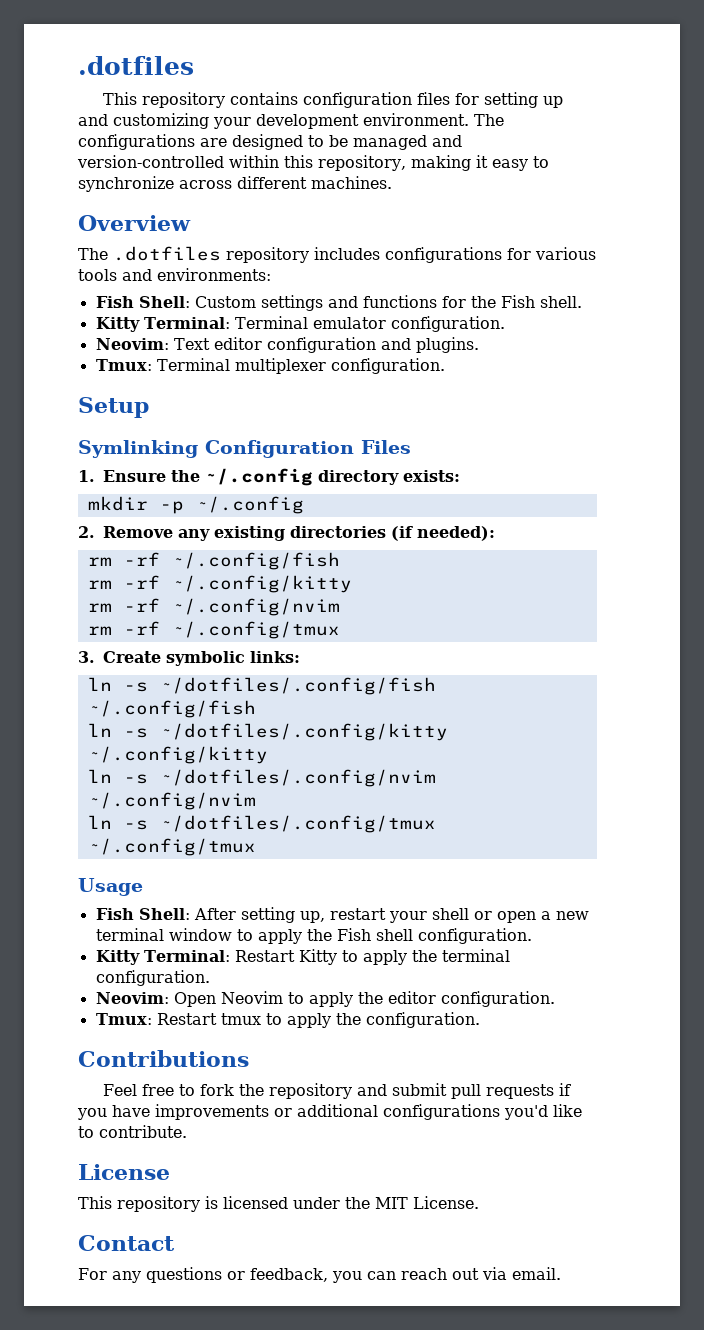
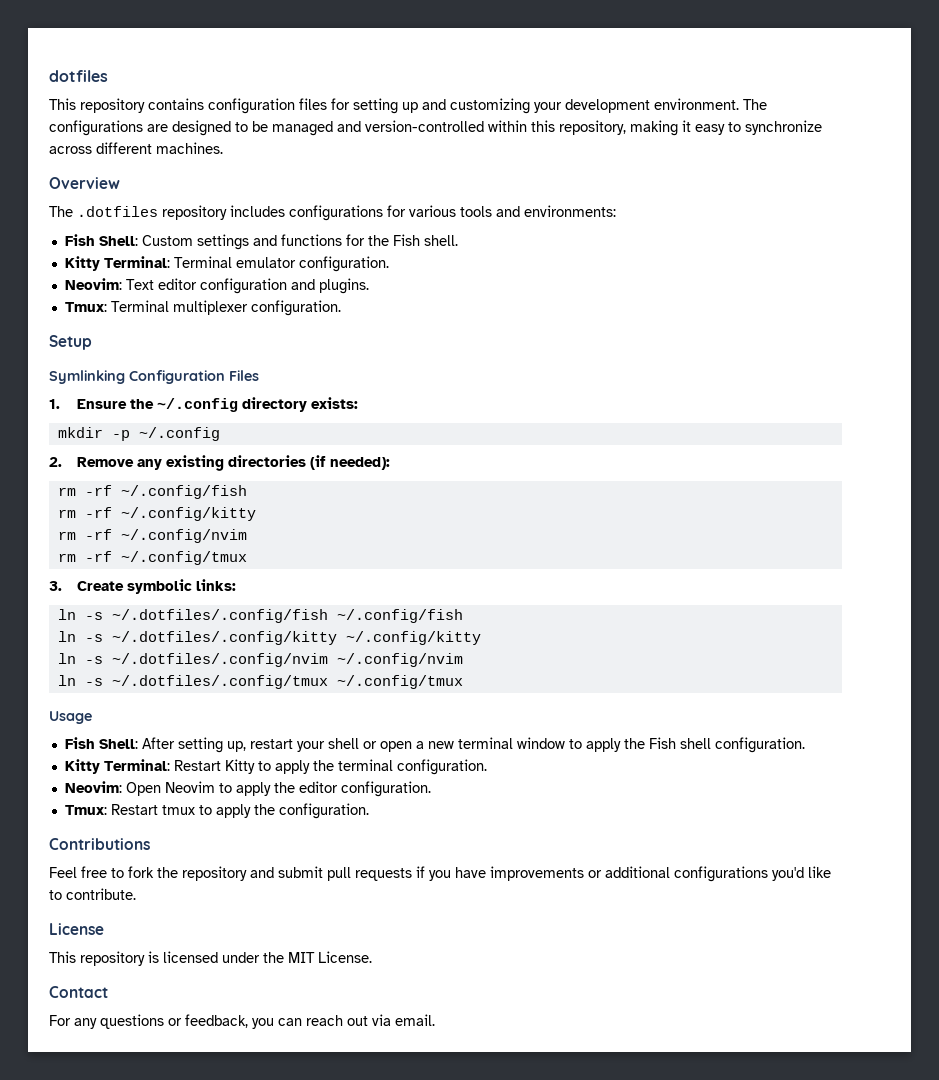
[78,56,194,75] .dotfiles -> [49,70,108,82] dotfiles
[159,677,436,695] ~/dotfiles/.config/fish -> [111,609,328,623] ~/.dotfiles/.config/fish
[159,723,448,741] ~/dotfiles/.config/kitty -> [111,631,337,645] ~/.dotfiles/.config/kitty
[159,769,436,787] ~/dotfiles/.config/nvim -> [111,653,328,667] ~/.dotfiles/.config/nvim
[159,815,436,833] ~/dotfiles/.config/tmux -> [111,675,328,689] ~/.dotfiles/.config/tmux

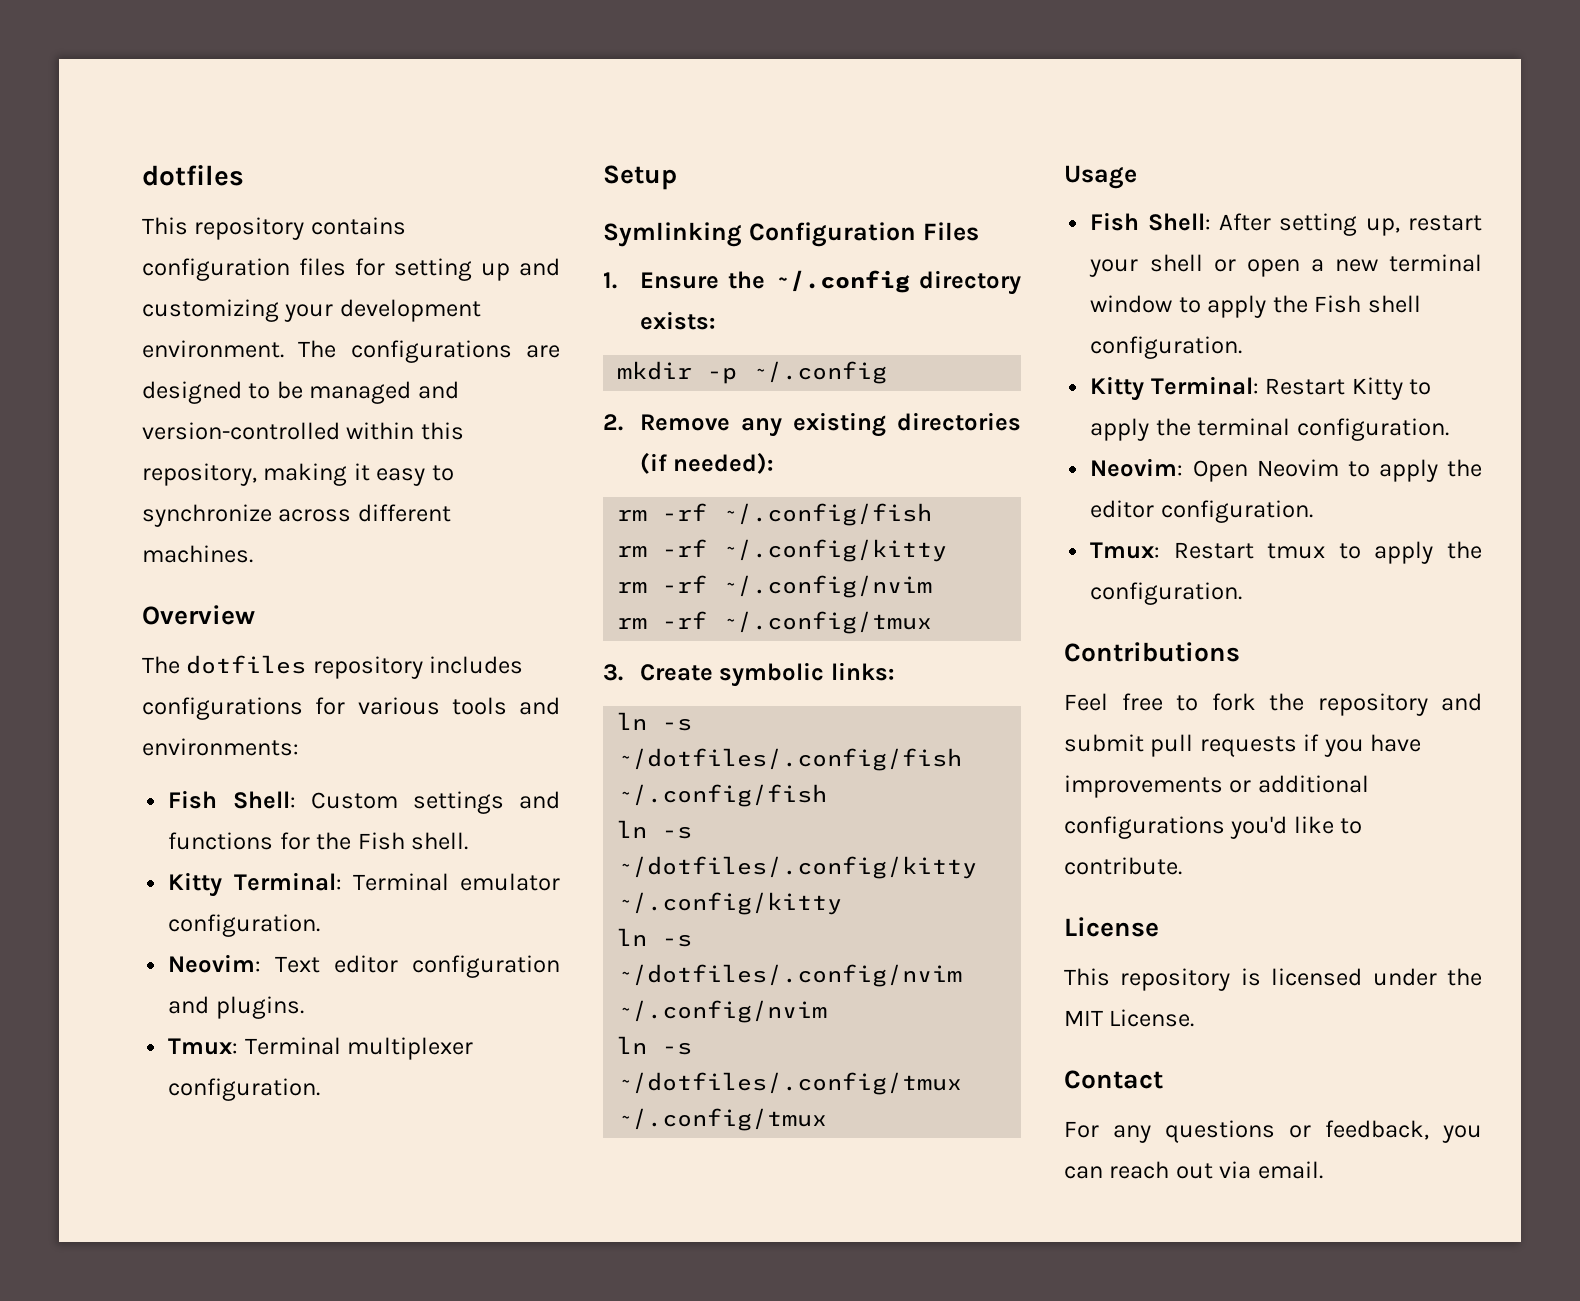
[77,206,158,217] .dotfiles -> [186,655,307,674] dotfiles
[111,609,328,623] ~/.dotfiles/.config/fish -> [617,748,963,771] ~/dotfiles/.config/fish
[111,631,337,645] ~/.dotfiles/.config/kitty -> [617,856,978,879] ~/dotfiles/.config/kitty
[111,653,328,667] ~/.dotfiles/.config/nvim -> [617,964,963,987] ~/dotfiles/.config/nvim
[111,675,328,689] ~/.dotfiles/.config/tmux -> [617,1072,963,1095] ~/dotfiles/.config/tmux

